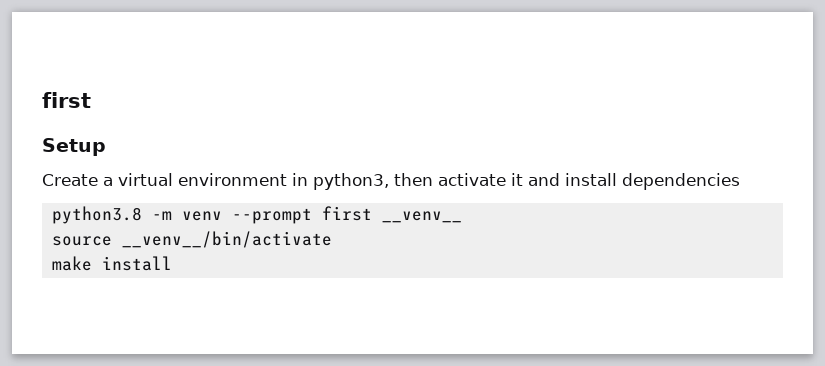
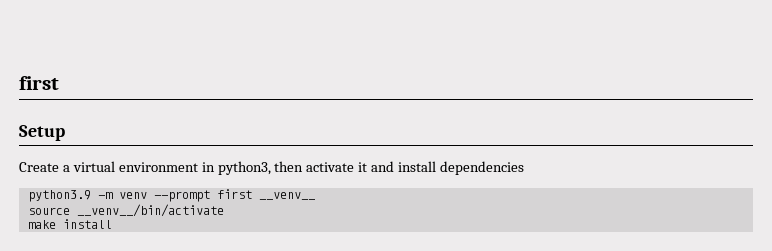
[51,206,142,224] python3.8 -> [27,190,91,202] python3.9

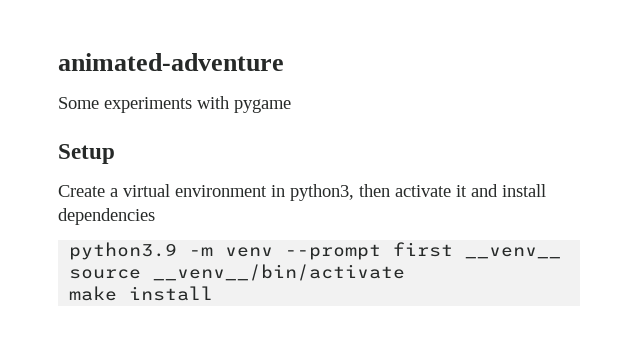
[19,76,59,90] first -> [58,53,284,71] [58,96,291,113] animated-adventure // Some experiments with pygame

